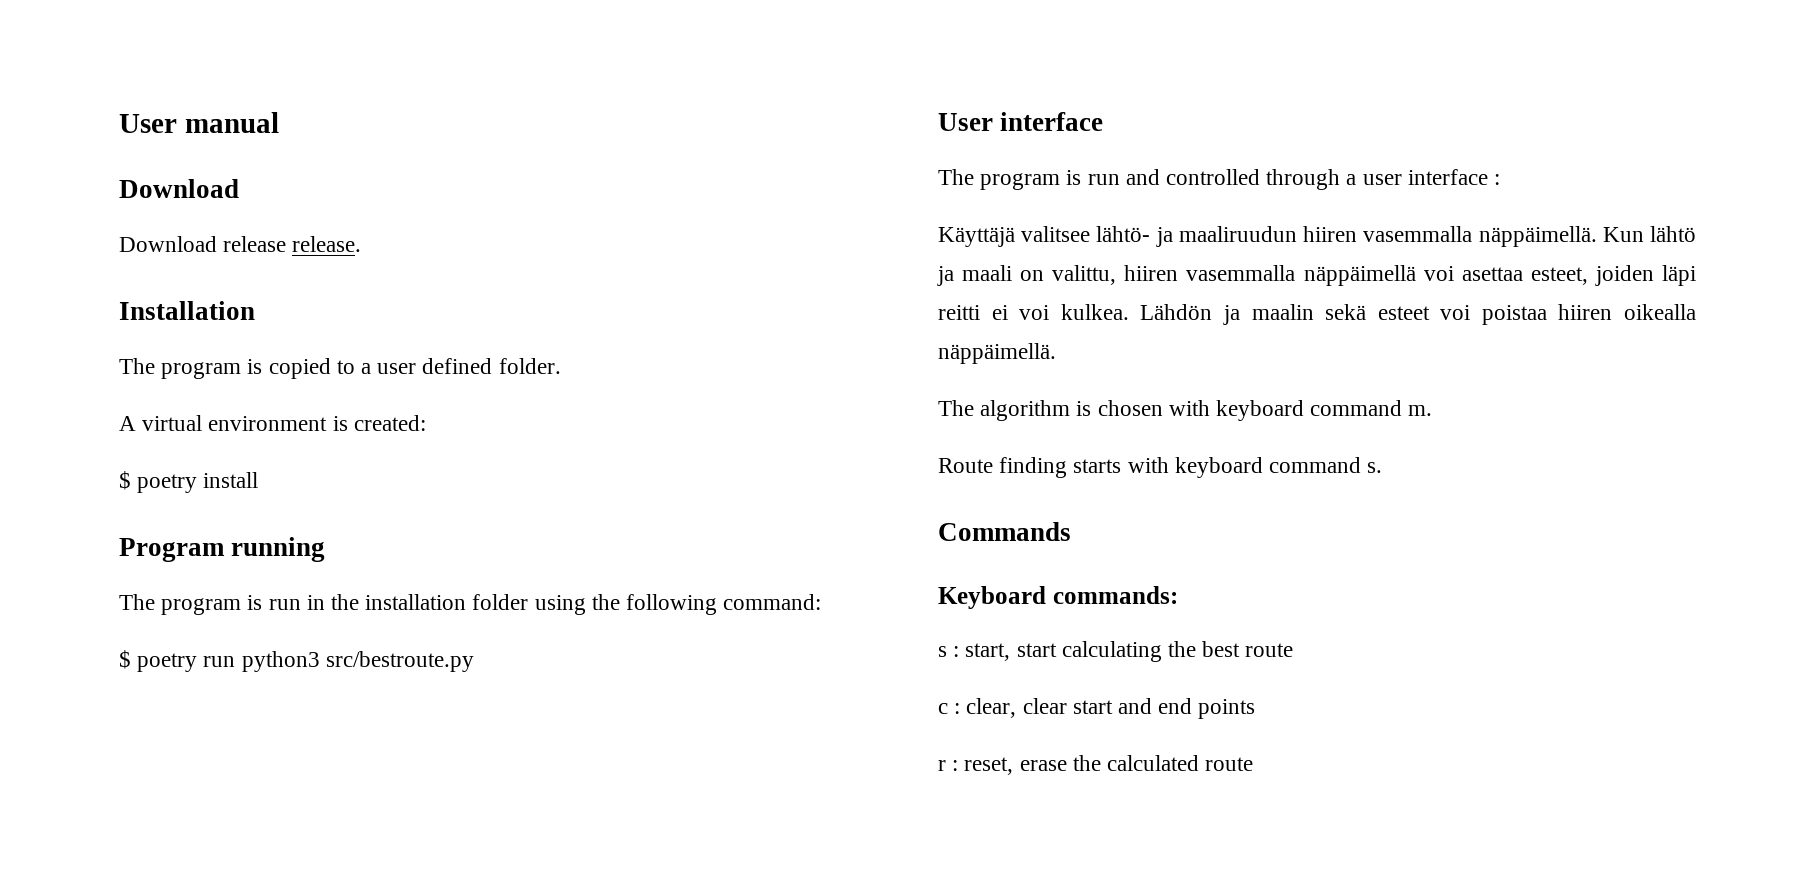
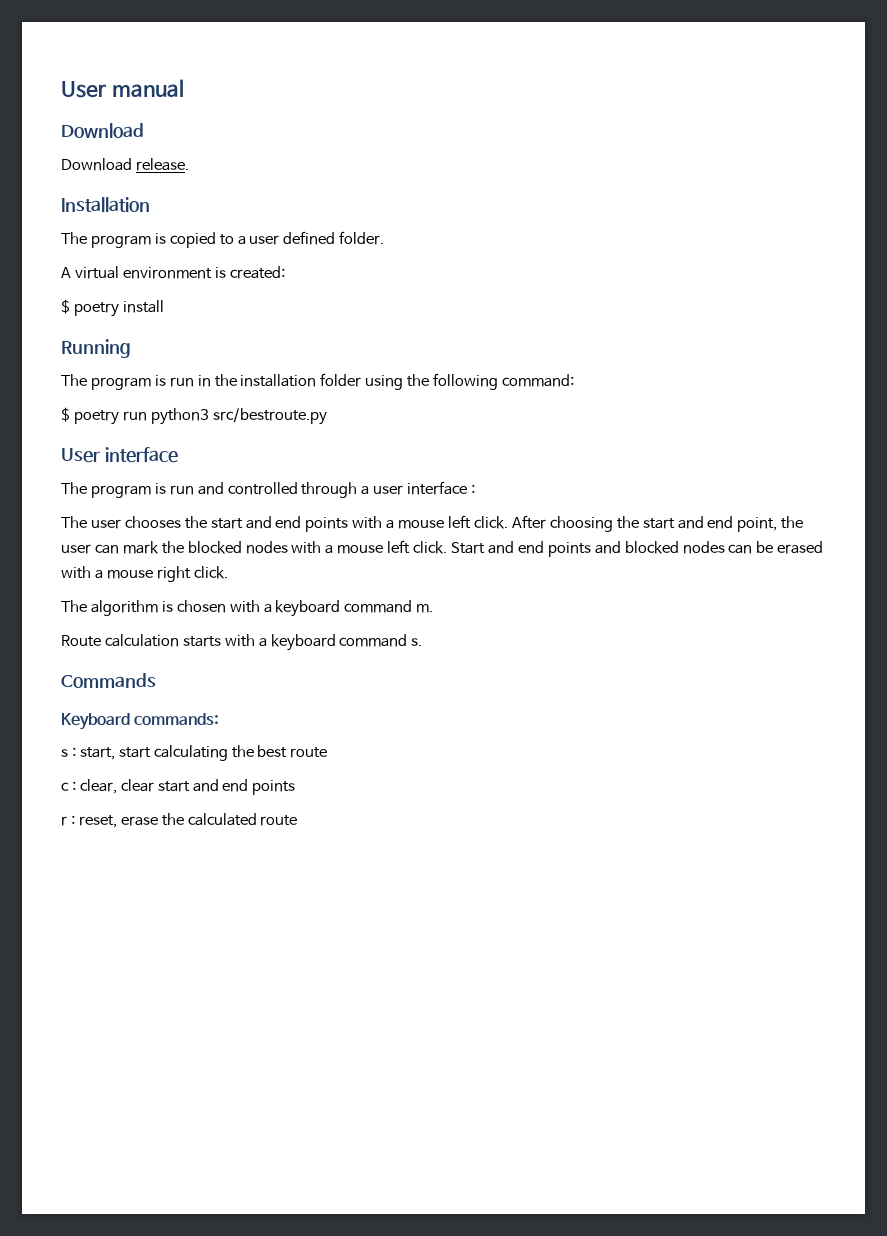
[223,236,287,252] release -> (132, 164) none
[119,537,326,562] Program running -> [61,339,131,358] Running
[938,226,1696,247] [937,265,1696,286] [938,304,1696,325] [938,343,1056,364] Käyttäjä valitsee lähtö- ja maaliruudun hiiren vasemmalla näppäimellä. Kun lähtö ja maali on valittu, hiiren vasemmalla näppäimellä voi asettaa esteet, joiden läpi reitti ei voi kulkea. Lähdön ja maalin sekä esteet voi poistaa hiiren oikealla näppäimellä. -> [61,515,804,532] [61,540,824,557] [61,566,228,582] The user chooses the start and end points with a mouse left click. After choosing the start and end point, the user can mark the blocked nodes with a mouse left click. Start and end points and blocked nodes can be erased with a mouse right click.
(1210, 408) none -> [263,604,272,613] a
[999,457,1068,478] finding -> [104,634,179,647] calculation
(1169, 465) none -> [258,638,267,647] a

